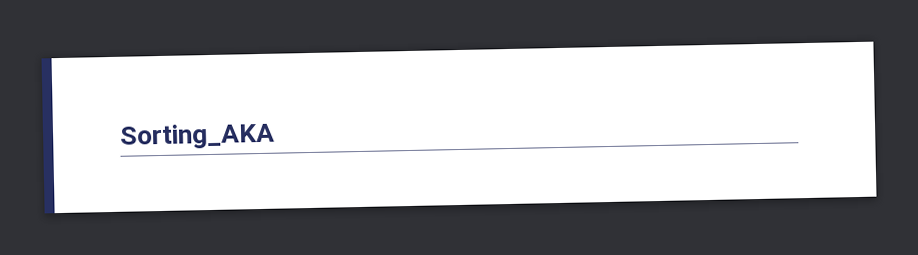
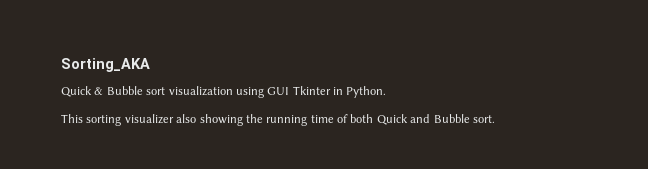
(275, 136) none -> [61,86,387,98] [61,114,495,126] // Quick & Bubble sort visualization using GUI Tkinter in Python. // This sorting visualizer also showing the running time of both Quick and Bubble sort.

